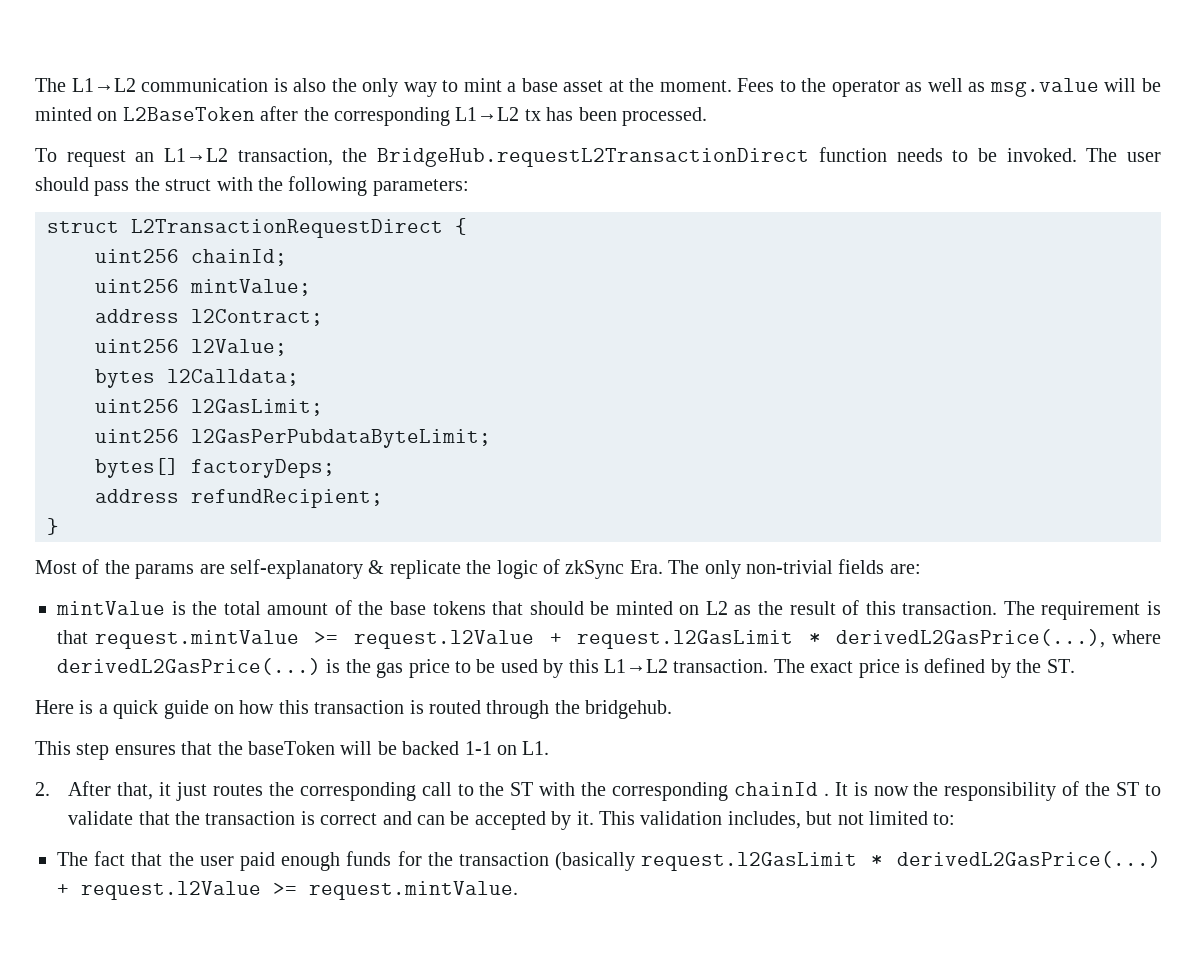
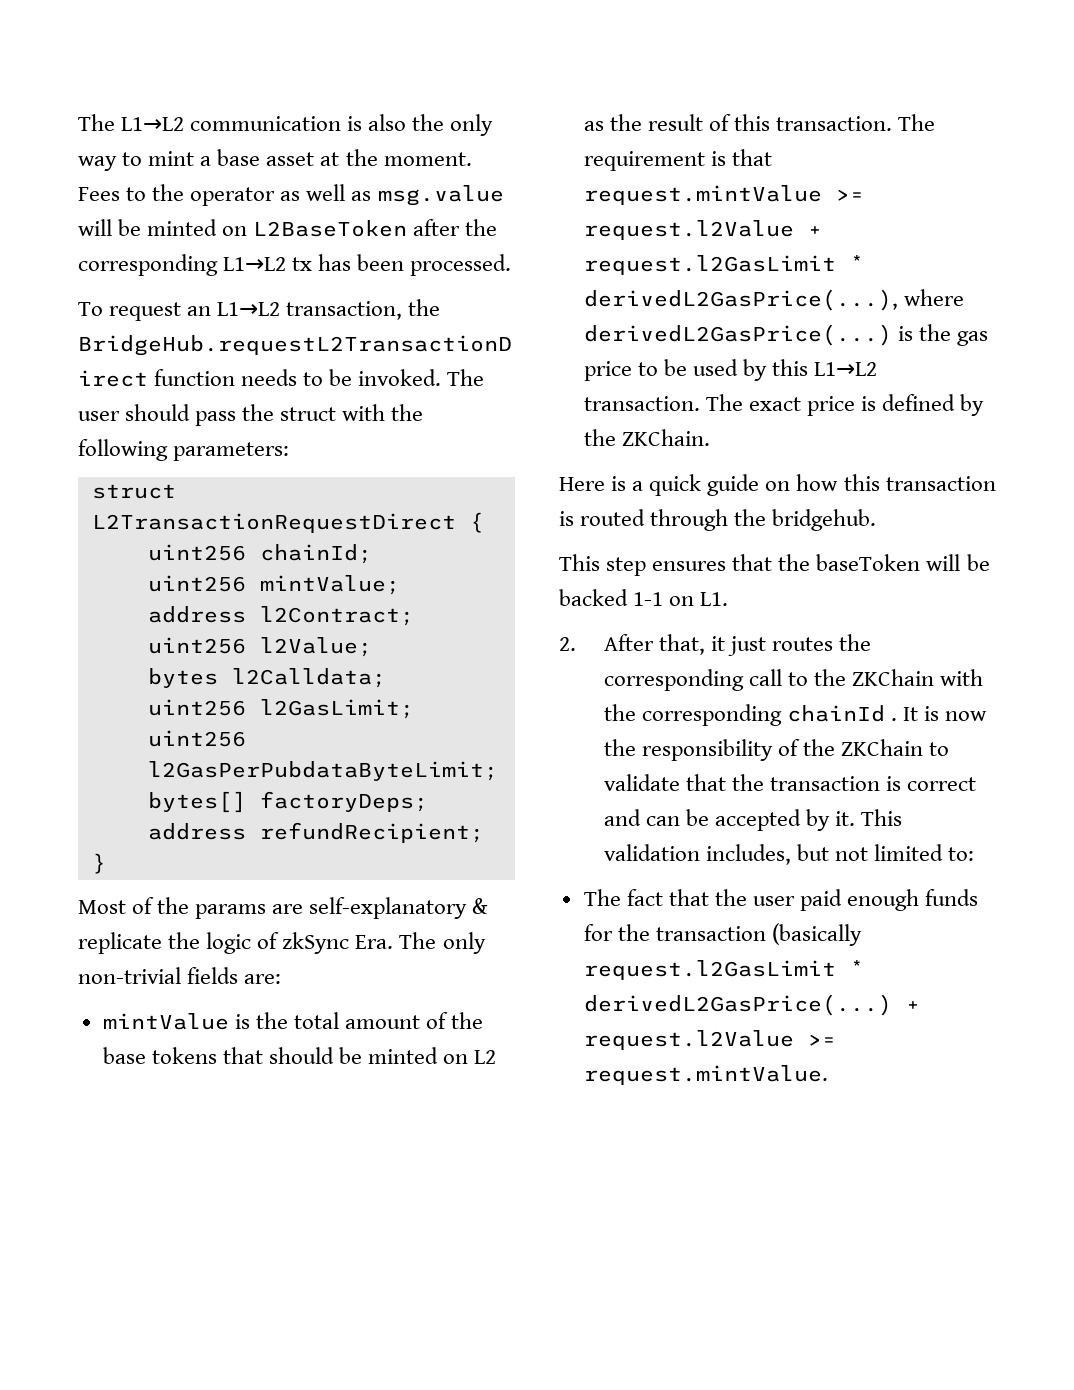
[1046,659,1075,673] ST. -> [621,429,710,446] ZKChain.
[510,782,534,796] ST -> [852,669,935,686] ZKChain
[1116,782,1140,796] ST -> [841,739,924,756] ZKChain

